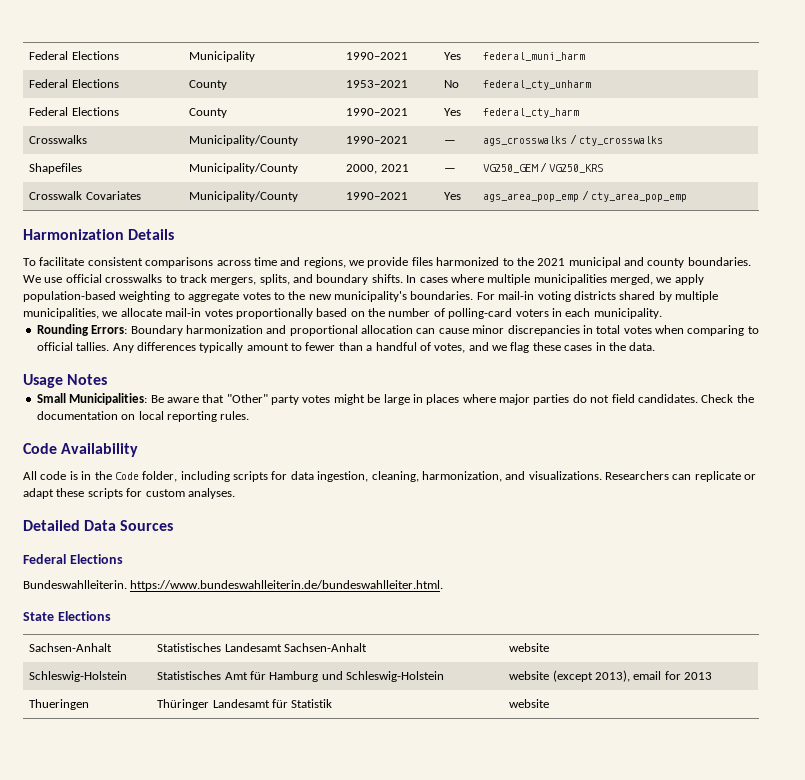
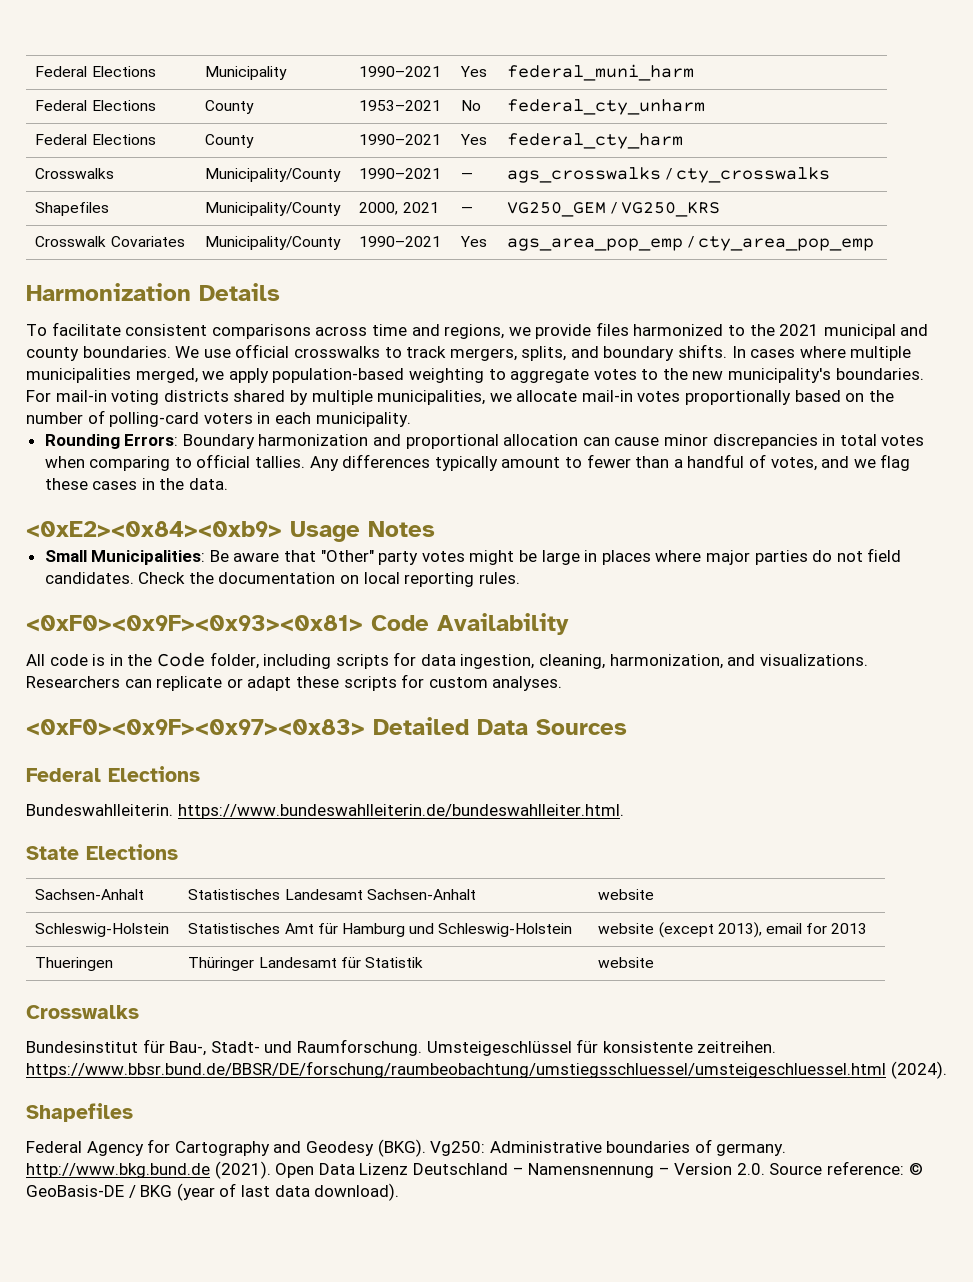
(656, 346) none -> [26,521,282,538] <0xE2><0x84><0xb9>
(250, 415) none -> [26,615,363,632] <0xF0><0x9F><0x93><0x81>
(235, 493) none -> [26,719,365,736] <0xF0><0x9F><0x97><0x83>
(550, 703) none -> [26,1005,139,1019] [26,1039,777,1056] [26,1061,947,1079] [26,1103,133,1122] [26,1139,787,1157] [26,1161,923,1179] [26,1183,400,1201] // Crosswalks // Bundesinstitut für Bau-, Stadt- und Raumforschung. Umsteigeschlüssel für konsistente zeitreihen. https://www.bbsr.bund.de/BBSR/DE/forschung/raumbeobachtung/umstiegsschluessel/umsteigeschluessel.html (2024). // Shapefiles // Federal Agency for Cartography and Geodesy (BKG). Vg250: Administrative boundaries of germany. http://www.bkg.bund.de (2021). Open Data Lizenz Deutschland – Namensnennung – Version 2.0. Source reference: © GeoBasis-DE / BKG (year of last data download).

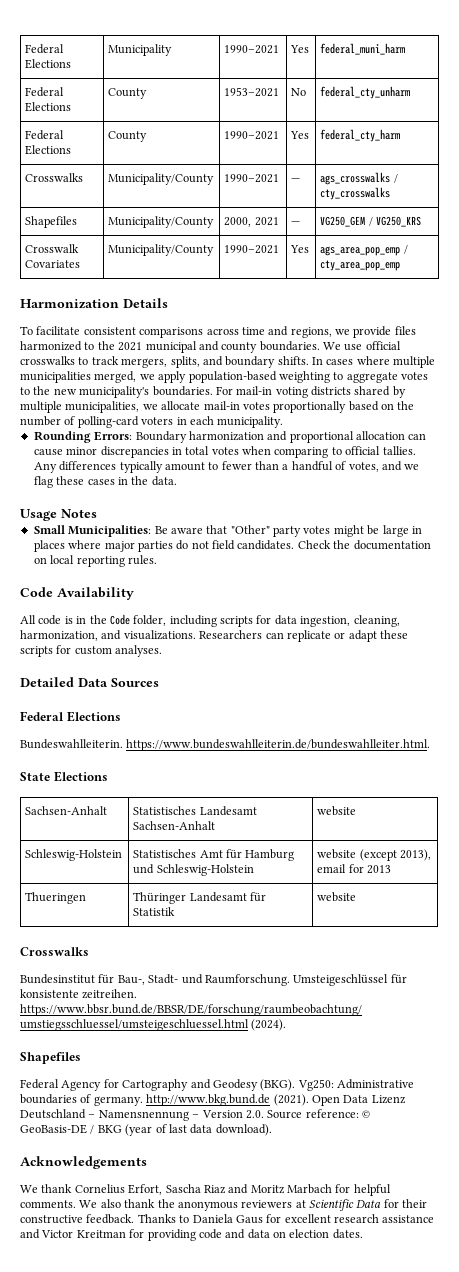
[26,521,282,538] <0xE2><0x84><0xb9> -> (177, 481) none
[26,615,363,632] <0xF0><0x9F><0x93><0x81> -> (157, 560) none
[26,719,365,736] <0xF0><0x9F><0x97><0x83> -> (163, 651) none
(400, 1192) none -> [20,1156,147,1169] [20,1184,391,1196] [20,1199,428,1211] [20,1214,435,1224] [20,1229,363,1241] // Acknowledgements // We thank Cornelius Erfort, Sascha Riaz and Moritz Marbach for helpful comments. We also thank the anonymous reviewers at Scientific Data for their constructive feedback. Thanks to Daniela Gaus for excellent research assistance and Victor Kreitman for providing code and data on election dates.

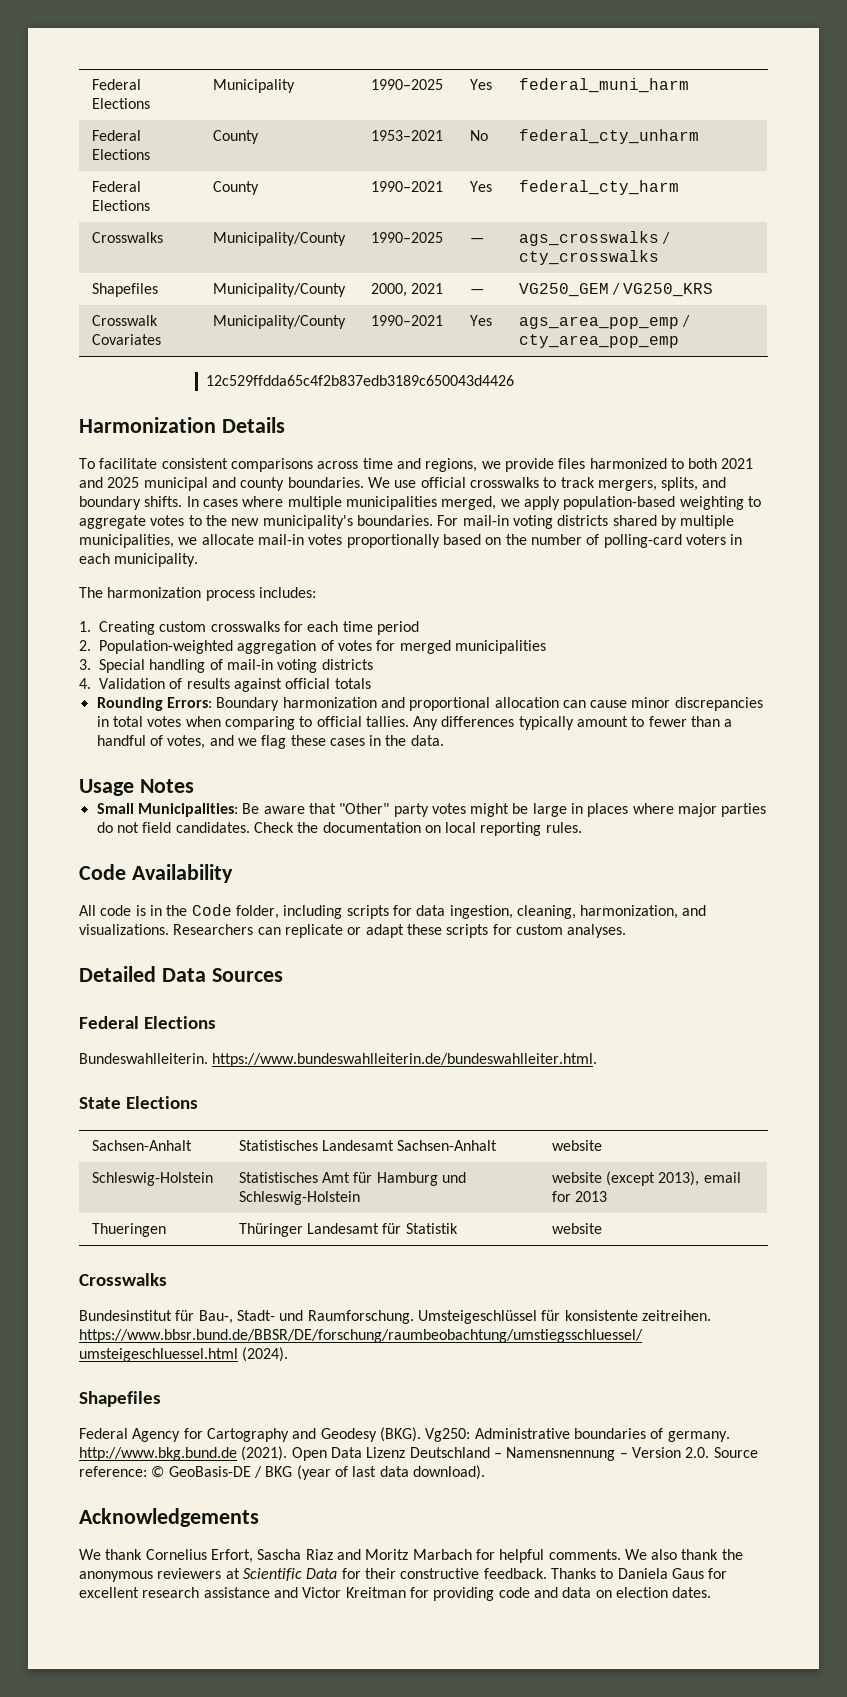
[224,45,280,54] 1990–2021 -> [370,79,443,90] 1990–2025
[224,174,280,183] 1990–2021 -> [370,232,443,243] 1990–2025
(401, 265) none -> [206,375,515,386] // 12c529ffdda65c4f2b837edb3189c650043d4426
[97,341,143,351] the 2021 -> [688,458,754,469] [79,477,140,488] both 2021 and 2025
(284, 422) none -> [79,587,316,601] [79,621,419,635] [79,640,546,654] [79,659,373,673] [79,678,371,692] // The harmonization process includes: // 1. Creating custom crosswalks for each time period // 2. Population-weighted aggregation of votes for merged municipalities // 3. Special handling of mail-in voting districts // 4. Validation of results against official totals

